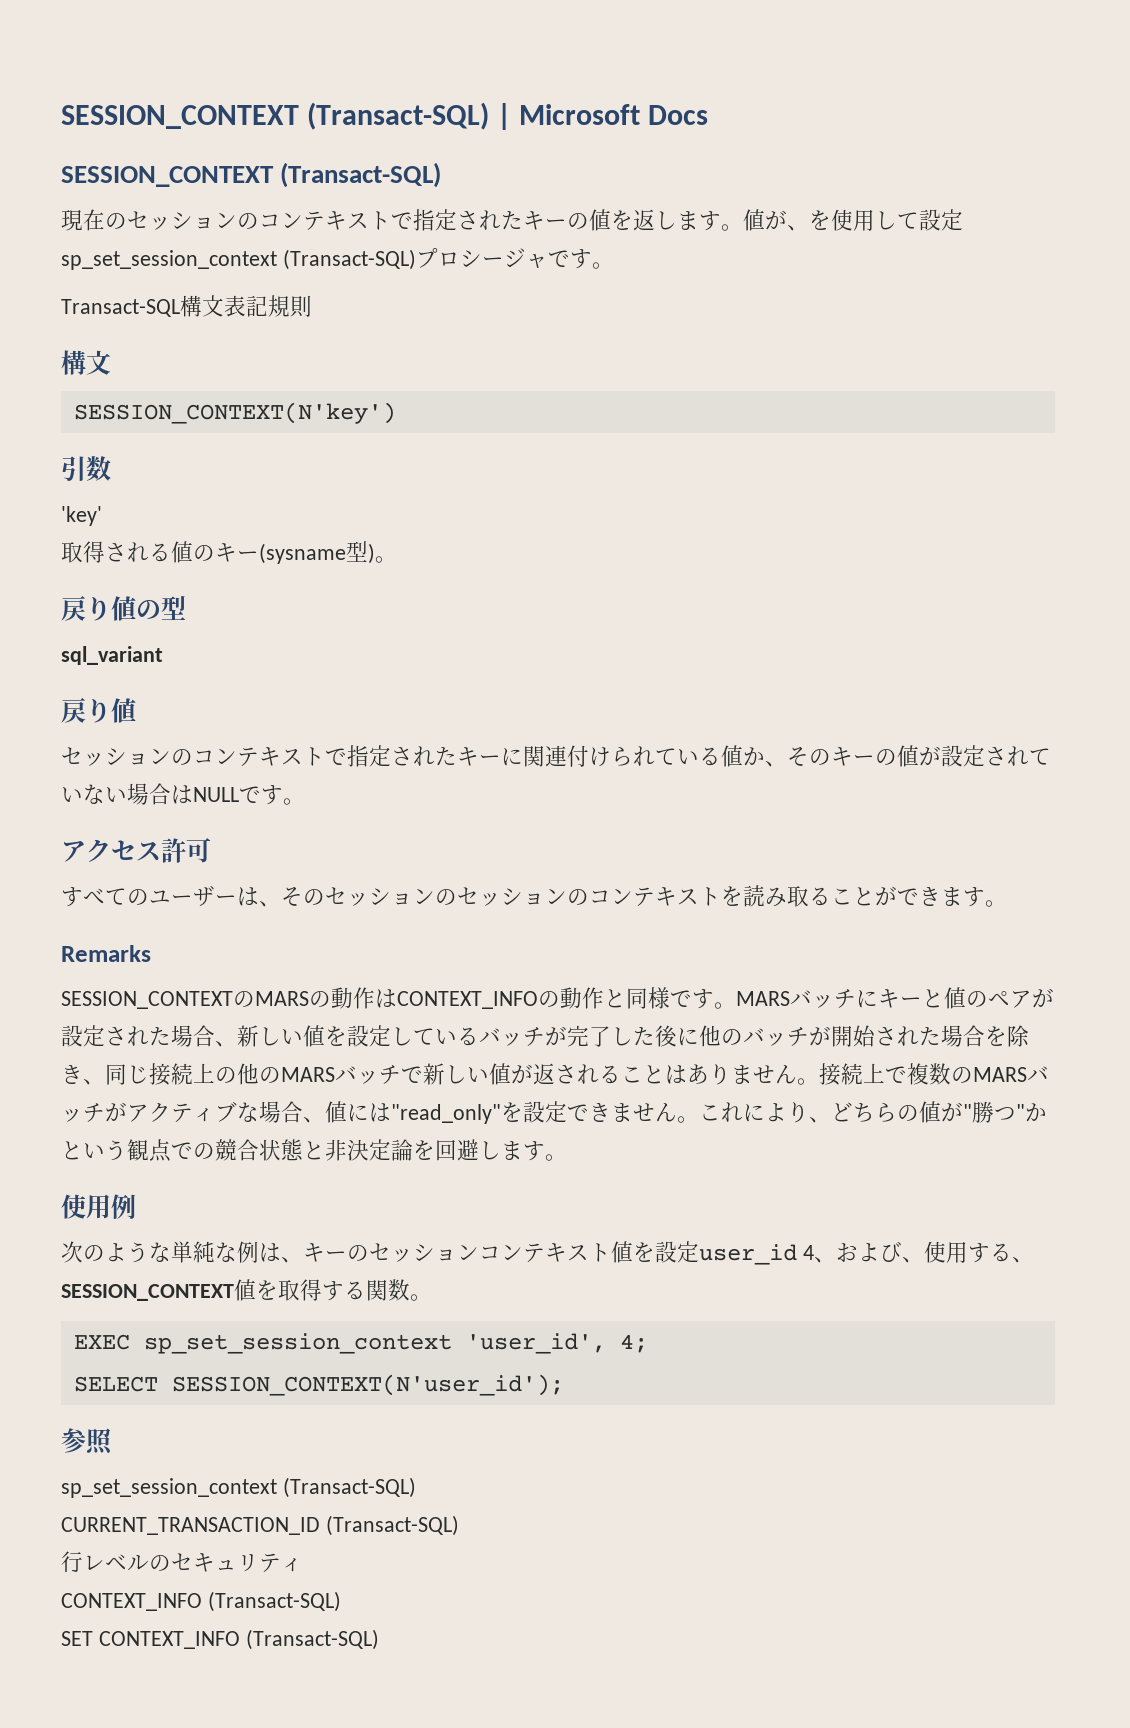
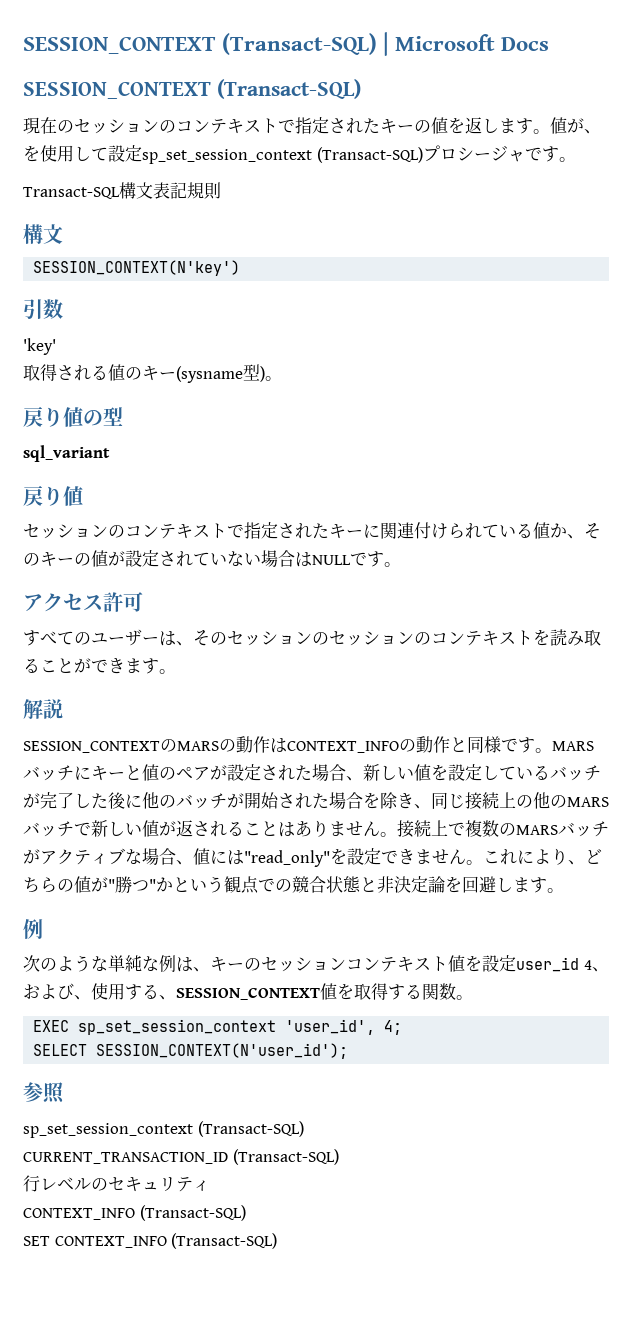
[61,945,151,962] Remarks -> [23,699,63,719] 解説
[61,1194,111,1219] 使用 -> (564, 890) none

